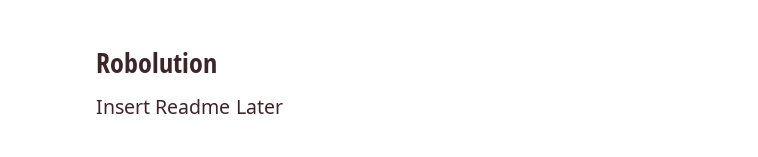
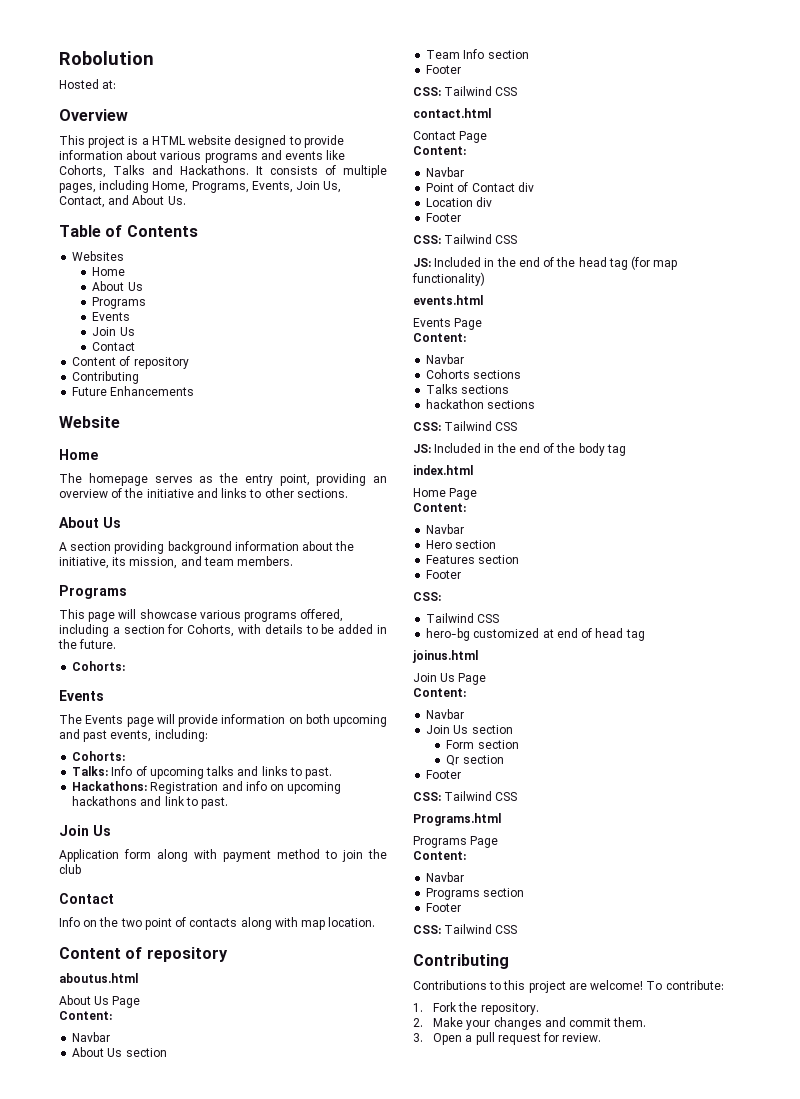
[96,99,283,114] Insert Readme Later -> [59,79,117,89] [59,109,128,121] [59,135,344,148] [59,150,346,163] [59,165,387,178] [59,180,342,193] [59,195,186,208] [59,225,198,237] [72,251,125,261] [92,267,126,276] [92,281,143,291] [92,297,147,309] [92,312,131,321] [92,327,135,336] [92,342,136,351] [72,356,189,369] [72,371,140,384] [72,386,195,396] [59,416,120,428] [59,449,98,460] [59,473,387,486] [59,488,348,498] [59,517,121,528] [59,541,355,554] [59,556,294,569] [59,585,127,599] [59,609,344,622] [59,624,387,637] [58,639,117,649] [72,661,126,671] [59,690,104,701] [59,714,387,727] [59,729,208,742] [72,751,126,761] [72,766,333,779] [72,781,342,794] [72,796,229,809] [59,825,111,836] [59,849,387,862] [59,864,81,874] [59,893,114,904] [59,917,376,930] [59,947,228,962] [59,973,138,983] [59,995,141,1008] [59,1011,112,1020] [72,1032,111,1042] [72,1047,167,1057] [426,49,529,59] [426,65,462,74] [413,86,518,96] [413,108,491,118] [413,131,488,143] [413,146,466,155] [426,167,465,177] [426,182,534,192] [426,197,493,207] [426,213,462,222] [413,234,518,244] [413,256,678,270] [412,272,485,286] [413,295,483,305] [413,318,483,330] [413,333,466,342] [426,354,465,364] [426,369,522,379] [426,384,510,394] [426,399,536,409] [413,421,518,431] [413,443,626,456] [413,465,473,475] [413,488,478,500] [413,503,466,512] [426,524,465,534] [426,540,497,549] [426,555,520,564] [426,570,462,579] [413,592,441,601] [426,613,500,623] [426,628,645,641] [412,650,478,663] [413,673,487,685] [413,688,466,697] [426,709,465,719] [426,725,513,734] [446,740,519,749] [446,755,504,766] [426,770,462,779] [413,791,518,801] [413,813,501,826] [413,836,499,848] [413,851,466,860] [426,872,465,882] [426,888,525,900] [426,903,462,912] [413,924,518,934] [413,954,509,969] [413,980,724,993] [413,1002,539,1015] [413,1017,647,1030] [413,1032,602,1045] Hosted at: // Overview // This project is a HTML website designed to provide information about various programs and events like Cohorts, Talks and Hackathons. It consists of multiple pages, including Home, Programs, Events, Join Us, Contact, and About Us. // Table of Contents // Websites // Home // About Us // Programs // Events // Join Us // Contact // Content of repository // Contributing // Future Enhancements // Website // Home // The homepage serves as the entry point, providing an overview of the initiative and links to other sections. // About Us // A section providing background information about the initiative, its mission, and team members. // Programs // This page will showcase various programs offered, including a section for Cohorts, with details to be added in the future. // Cohorts: // Events // The Events page will provide information on both upcoming and past events, including: // Cohorts: // Talks: Info of upcoming talks and links to past. // Hackathons: Registration and info on upcoming hackathons and link to past. // Join Us // Application form along with payment method to join the club // Contact // Info on the two point of contacts along with map location. // Content of repository // aboutus.html // About Us Page // Content: // Navbar // About Us section // Team Info section // Footer // CSS: Tailwind CSS // contact.html // Contact Page // Content: // Navbar // Point of Contact div // Location div // Footer // CSS: Tailwind CSS // JS: Included in the end of the head tag (for map functionality) // events.html // Events Page // Content: // Navbar // Cohorts sections // Talks sections // hackathon sections // CSS: Tailwind CSS // JS: Included in the end of the body tag // index.html // Home Page // Content: // Navbar // Hero section // Features section // Footer // CSS: // Tailwind CSS // hero-bg customized at end of head tag // joinus.html // Join Us Page // Content: // Navbar // Join Us section // Form section // Qr section // Footer // CSS: Tailwind CSS // Programs.html // Programs Page // Content: // Navbar // Programs section // Footer // CSS: Tailwind CSS // Contributing // Contributions to this project are welcome! To contribute: // 1. Fork the repository. // 2. Make your changes and commit them. // 3. Open a pull request for review.

